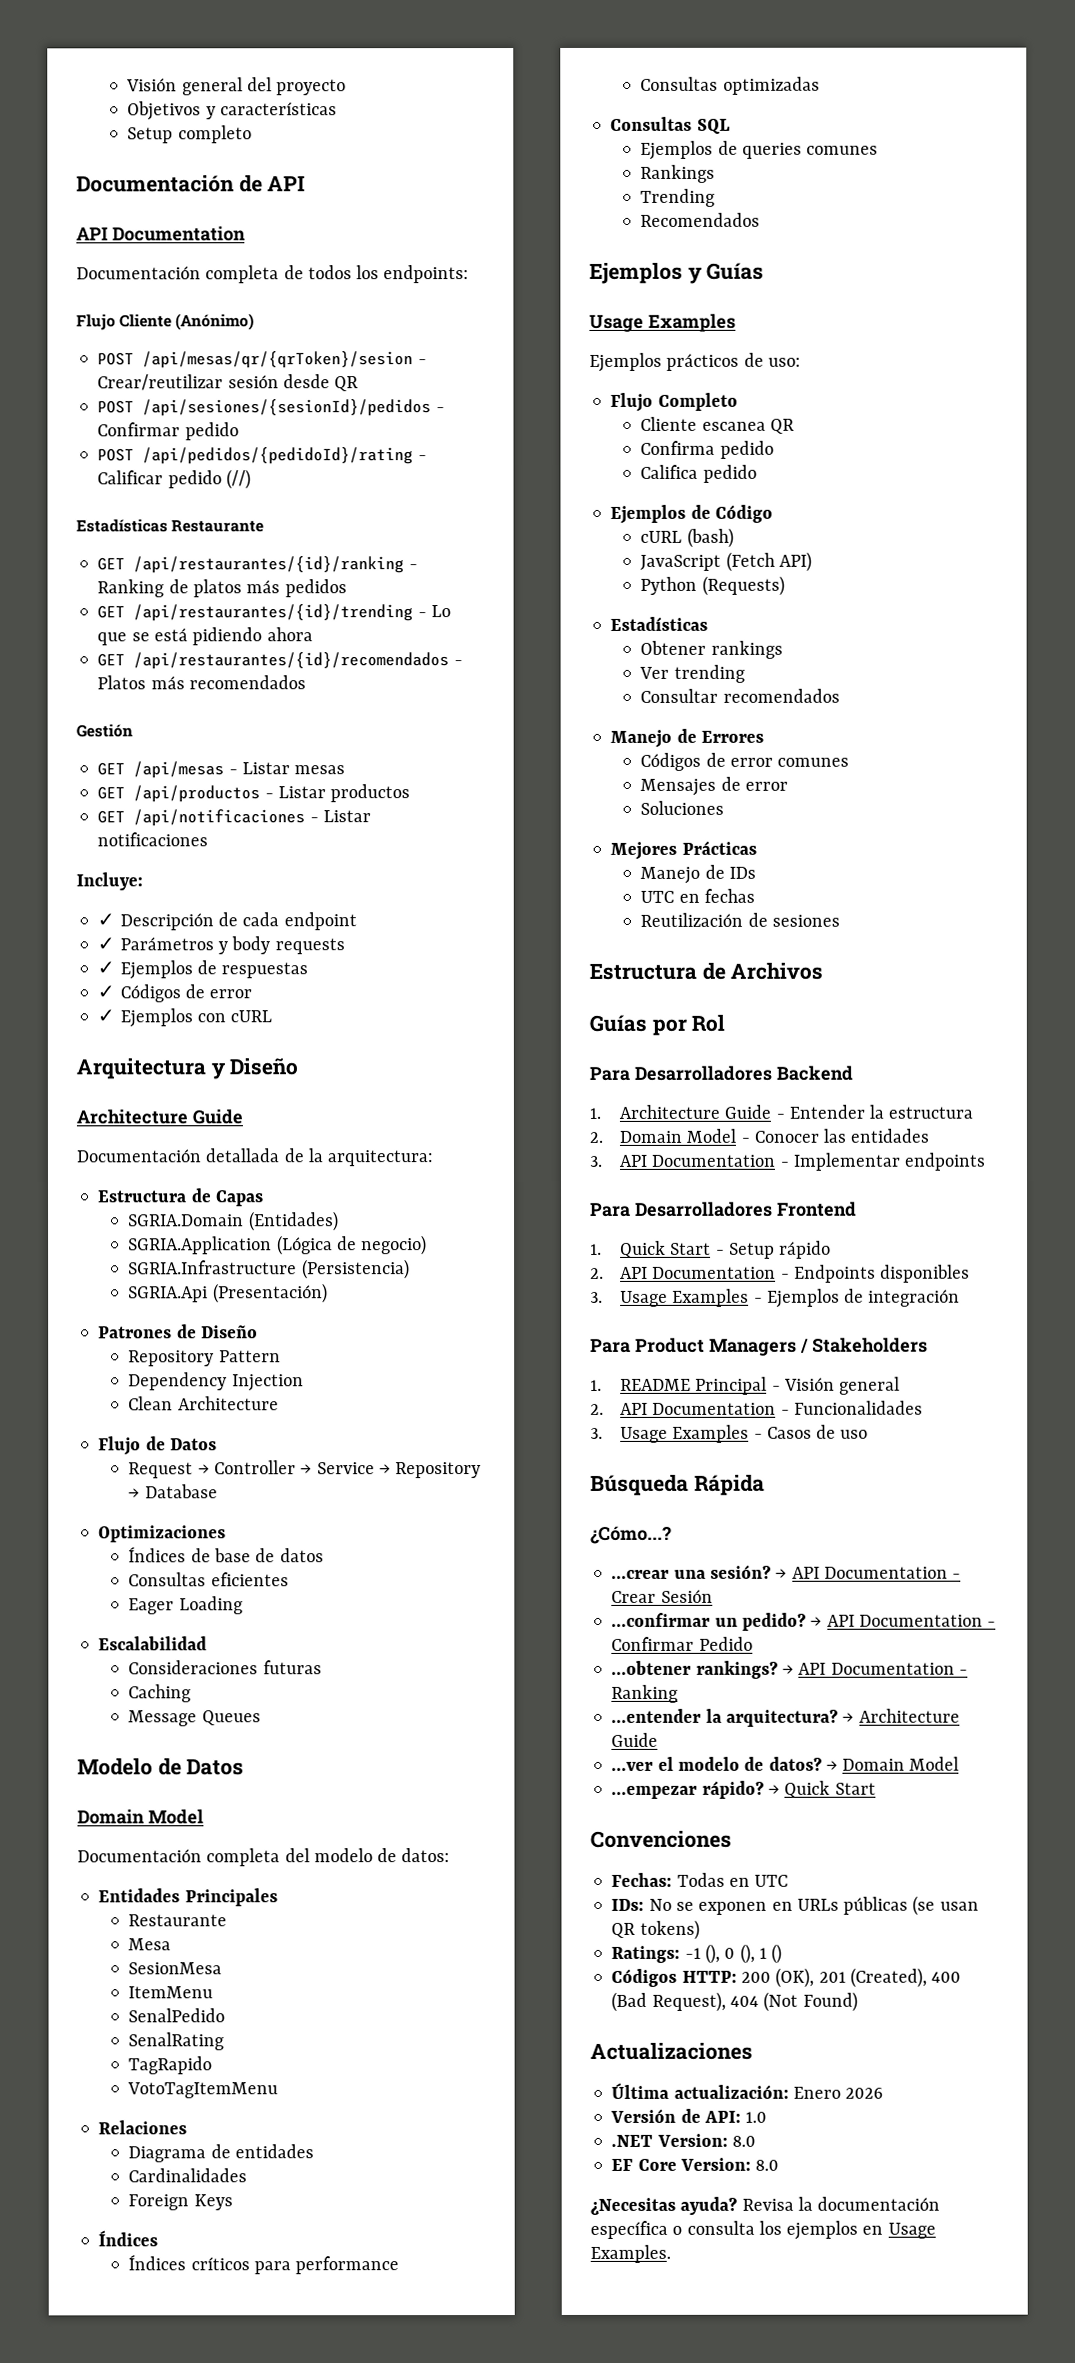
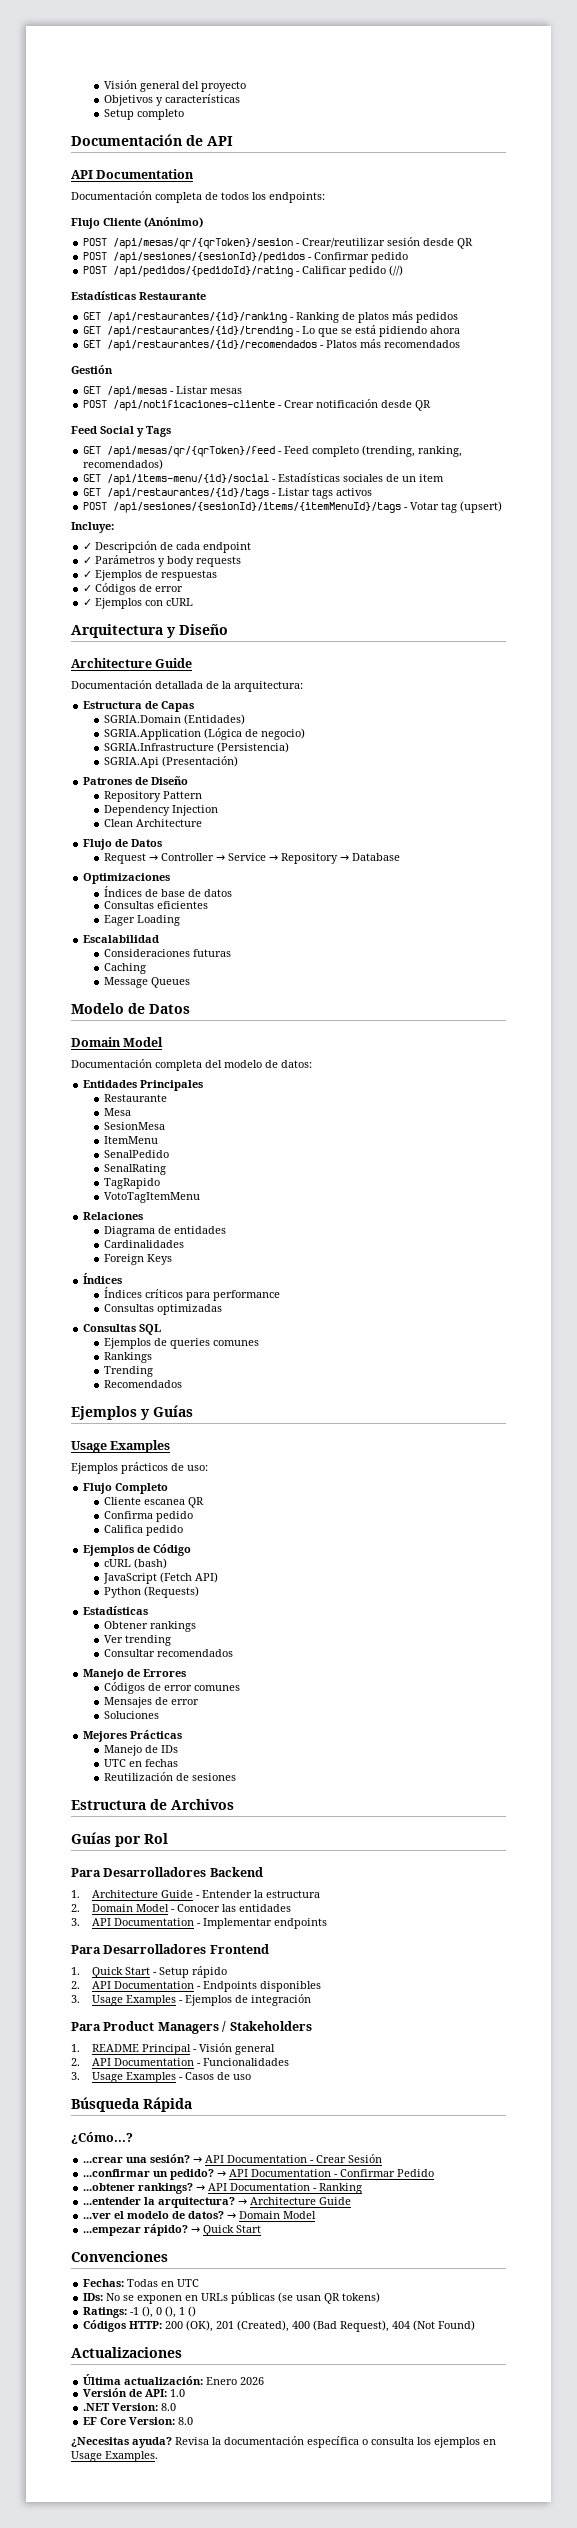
[97,784,411,803] [97,809,371,827] [97,832,209,847] GET /api/productos - Listar productos // GET /api/notificaciones - Listar notificaciones -> [83,399,432,411] [71,426,171,437] [83,445,463,457] [83,459,164,470] [83,473,445,485] [83,488,373,499] [83,501,503,513] POST /api/notificaciones-cliente - Crear notificación desde QR // Feed Social y Tags // GET /api/mesas/qr/{qrToken}/feed - Feed completo (trending, ranking, recomendados) // GET /api/items-menu/{id}/social - Estadísticas sociales de un item // GET /api/restaurantes/{id}/tags - Listar tags activos // POST /api/sesiones/{sesionId}/items/{itemMenuId}/tags - Votar tag (upsert)

